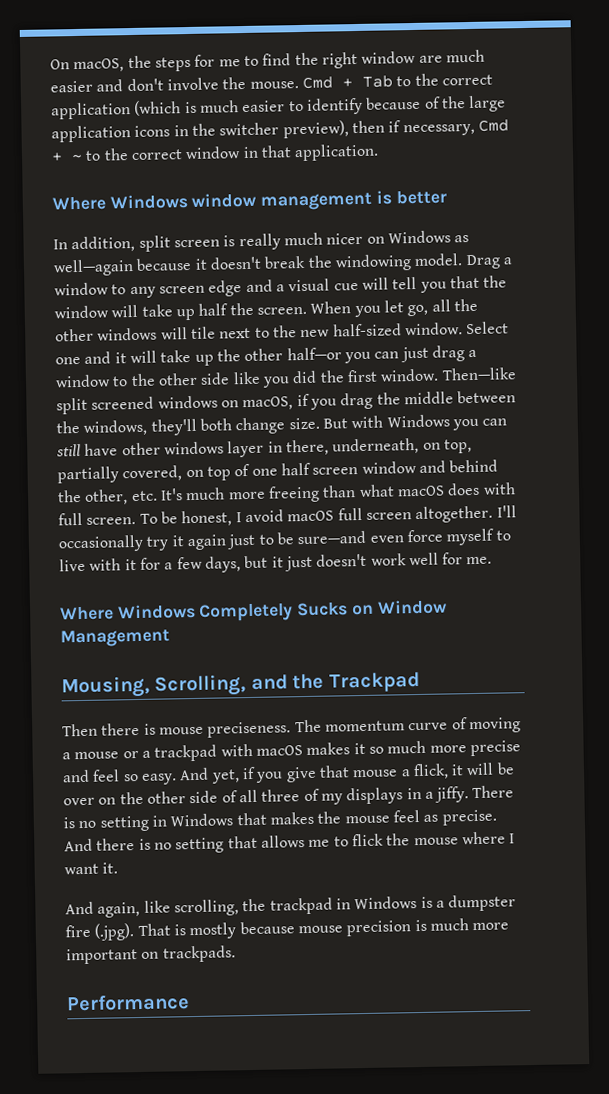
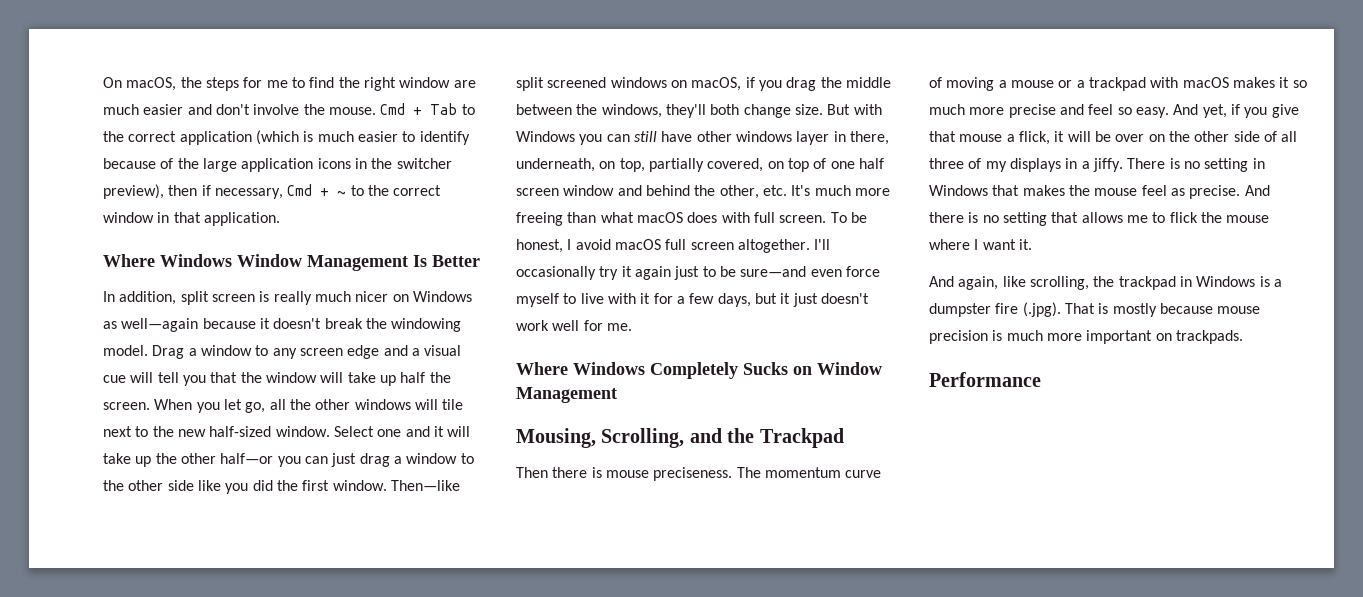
[191,190,447,211] window management is better -> [237,254,480,271] Window Management Is Better

